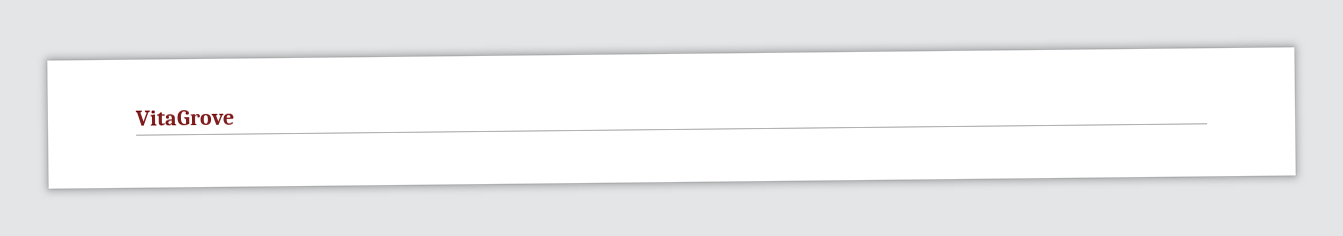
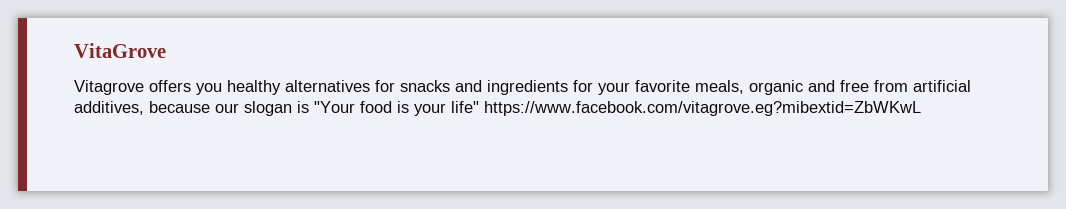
(235, 117) none -> [74,80,971,95] [74,101,921,116] // Vitagrove offers you healthy alternatives for snacks and ingredients for your favorite meals, organic and free from artificial additives, because our slogan is "Your food is your life" https://www.facebook.com/vitagrove.eg?mibextid=ZbWKwL

